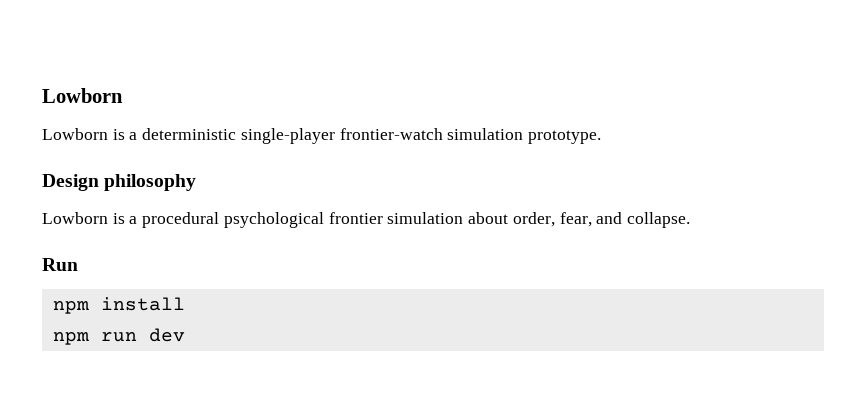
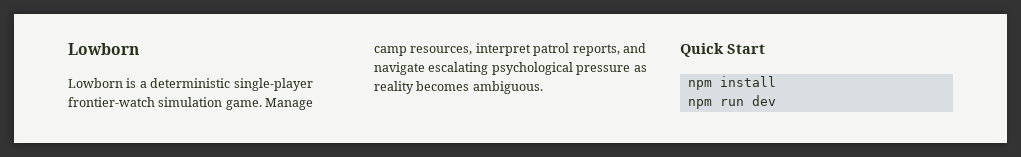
[528,130,602,144] [42,174,197,191] [42,212,690,228] [42,258,78,271] prototype. // Design philosophy // Lowborn is a procedural psychological frontier simulation about order, fear, and collapse. // Run -> [225,98,314,110] [374,43,646,56] [374,62,647,75] [374,81,543,94] [680,43,765,57] game. Manage camp resources, interpret patrol reports, and navigate escalating psychological pressure as reality becomes ambiguous. // Quick Start

